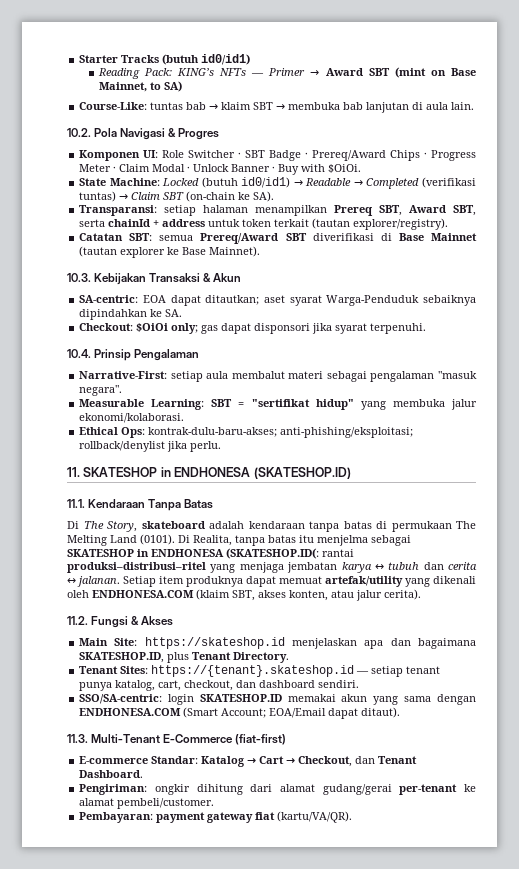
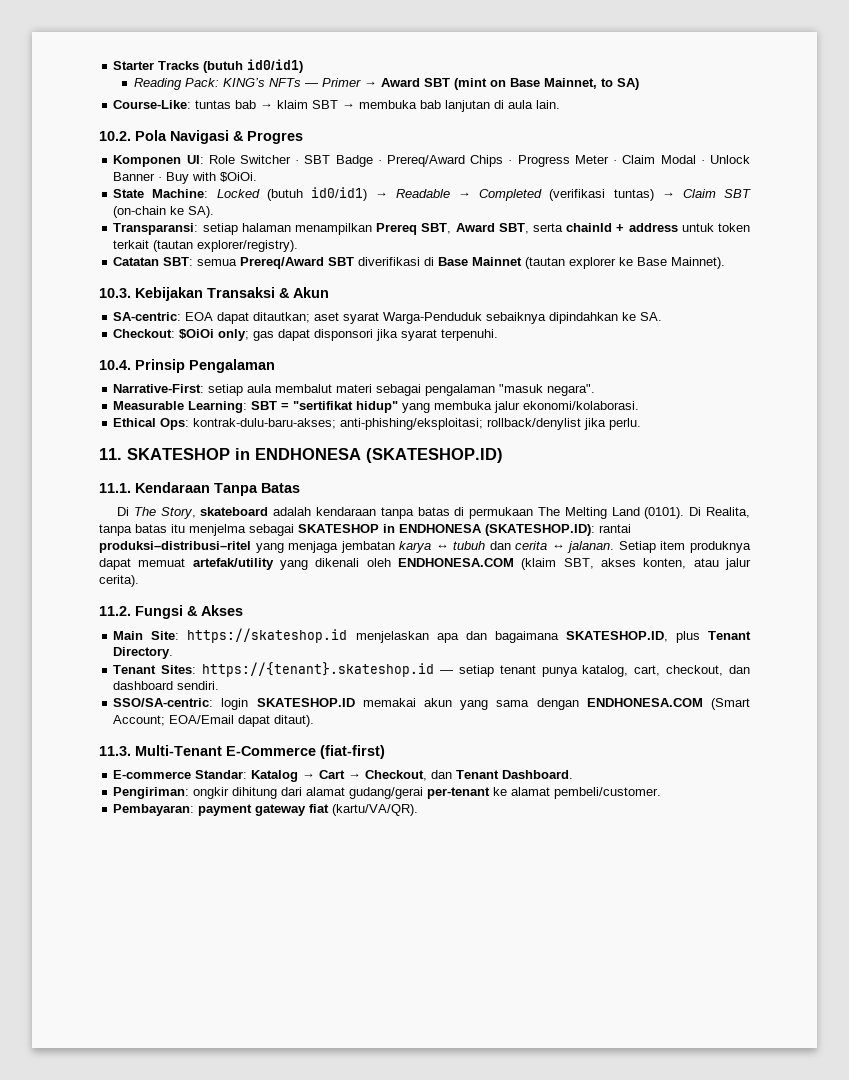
[226,548,319,559] (SKATESHOP.ID(: -> [485,524,595,536] (SKATESHOP.ID):

